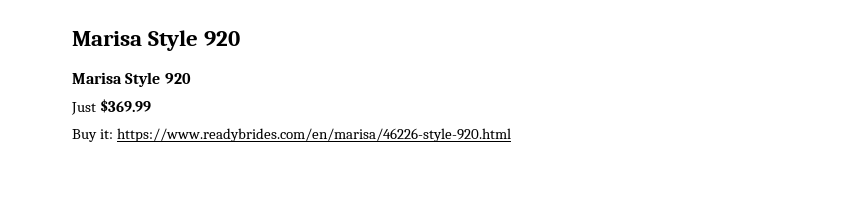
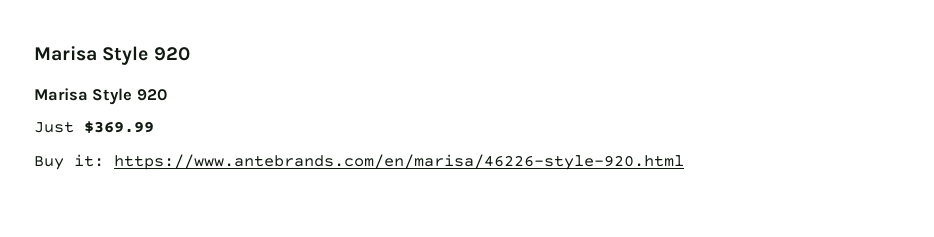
[116,128,511,142] https://www.readybrides.com/en/marisa/46226-style-920.html -> [114,154,684,170] https://www.antebrands.com/en/marisa/46226-style-920.html

